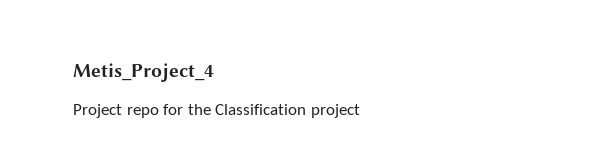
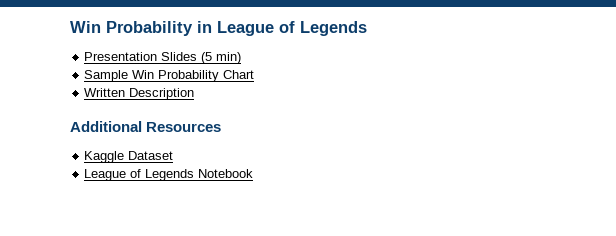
[73,63,214,82] [73,104,360,118] Metis_Project_4 // Project repo for the Classification project -> [70,21,367,36] [84,52,242,64] [84,70,255,82] [84,88,195,100] [70,121,222,132] [84,151,174,163] [84,169,254,181] Win Probability in League of Legends // Presentation Slides (5 min) // Sample Win Probability Chart // Written Description // Additional Resources // Kaggle Dataset // League of Legends Notebook

